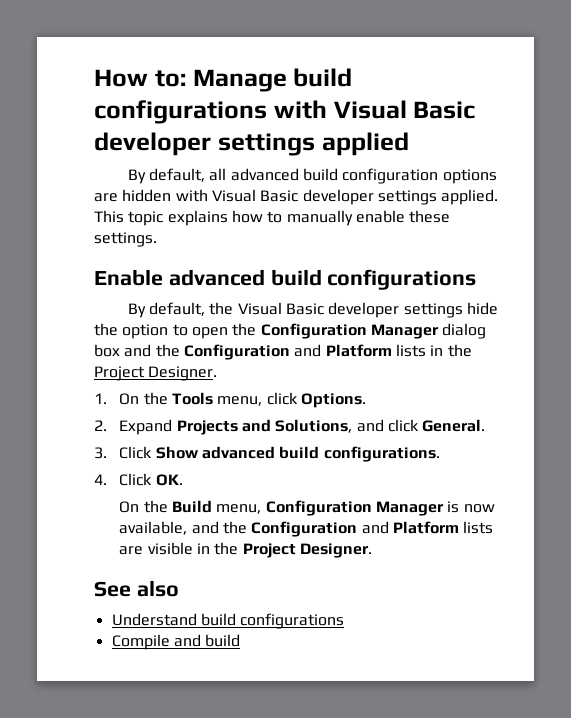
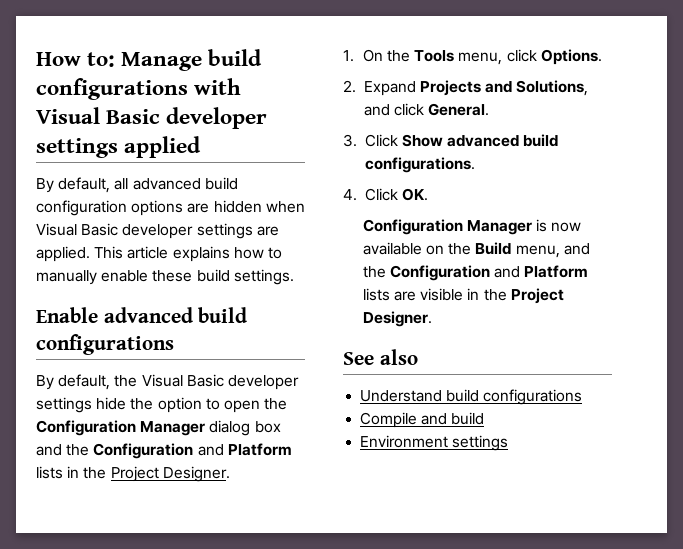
[175,189,437,205] with Visual Basic developer settings -> [265,201,305,213] [36,223,279,239] when Visual Basic developer settings are
[128,211,164,226] topic -> [127,246,169,259] article
(451, 216) none -> [196,269,230,282] build
[119,500,495,516] [119,521,188,535] On the Build menu, Configuration Manager is now available, -> [362,219,582,235] [362,242,560,258] Configuration Manager is now available on the Build menu,
(241, 640) none -> [360,435,509,451] // Environment settings

